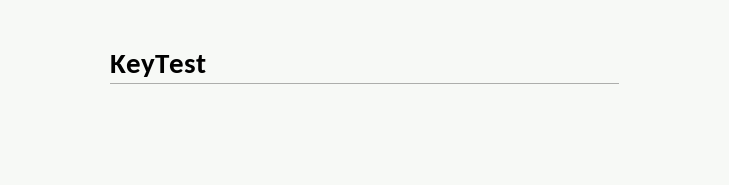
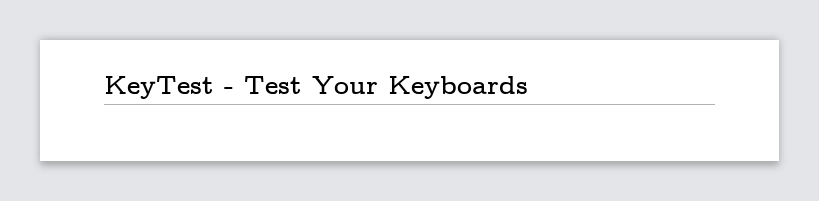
(206, 66) none -> [224,76,528,99] - Test Your Keyboards

